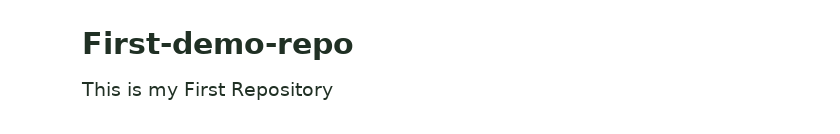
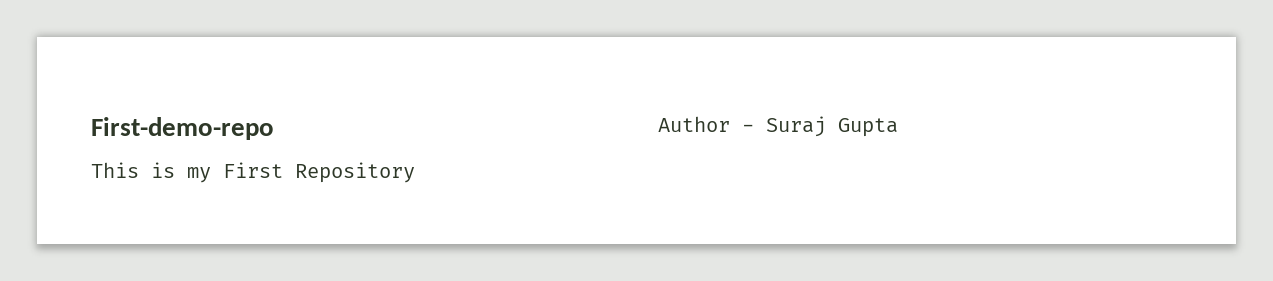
(333, 91) none -> [658,116,898,137] // Author - Suraj Gupta

